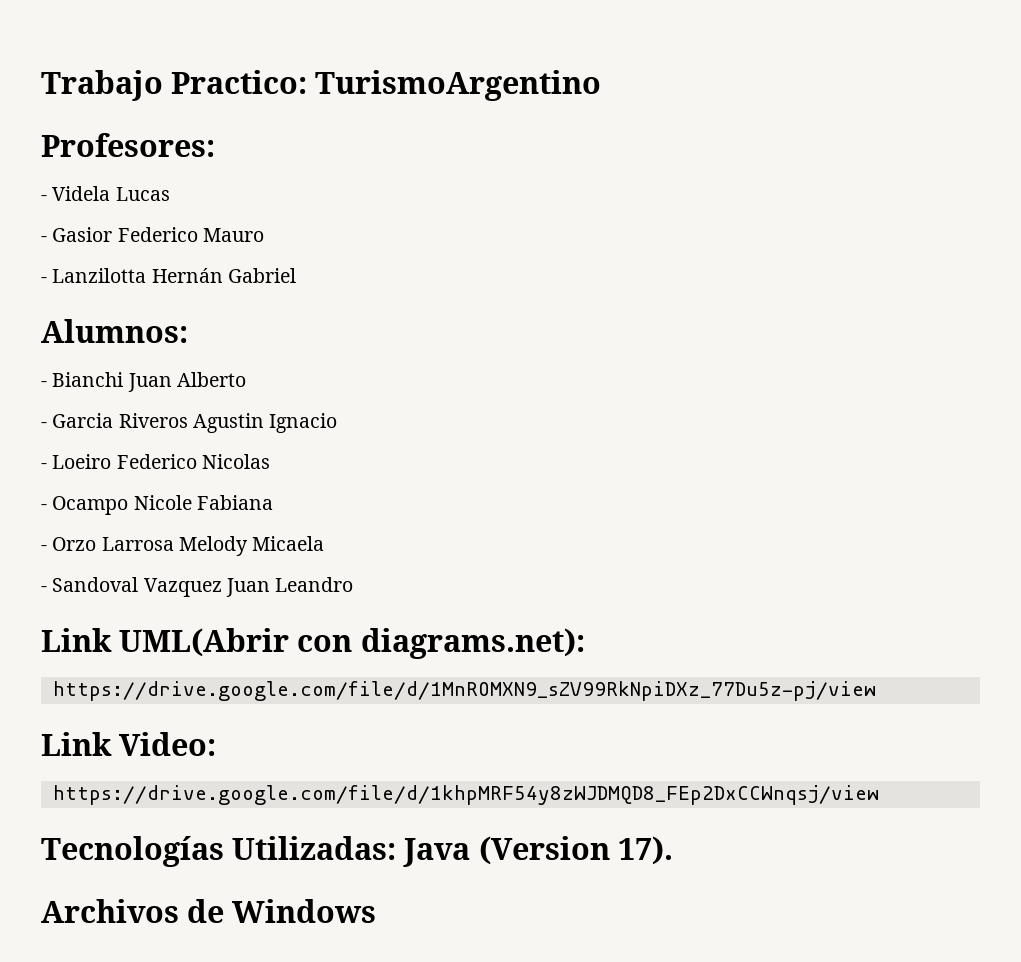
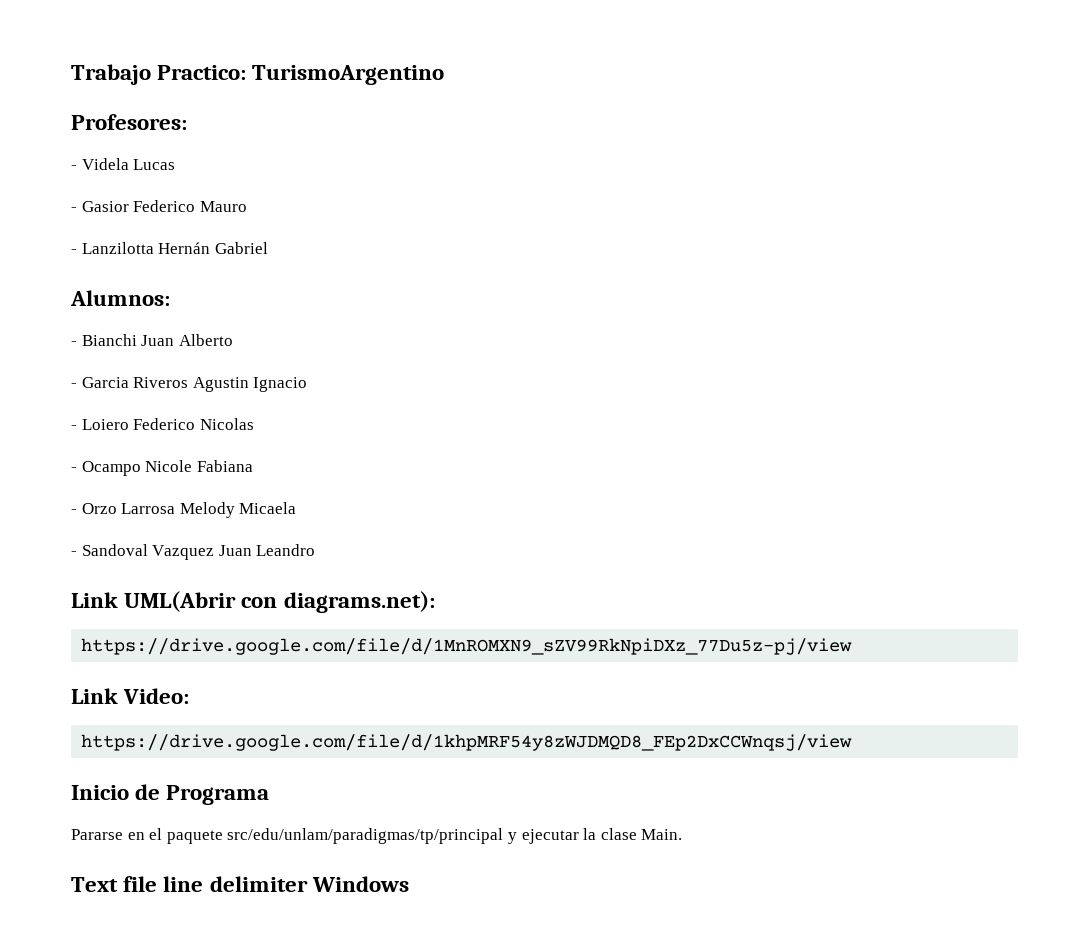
[52,454,112,469] Loeiro -> [81,419,129,430] Loiero
[41,836,673,867] [41,899,225,923] Tecnologías Utilizadas: Java (Version 17). // Archivos de -> [71,784,270,805] [71,828,683,844] [71,876,308,892] Inicio de Programa // Pararse en el paquete src/edu/unlam/paradigmas/tp/principal y ejecutar la clase Main. // Text file line delimiter

